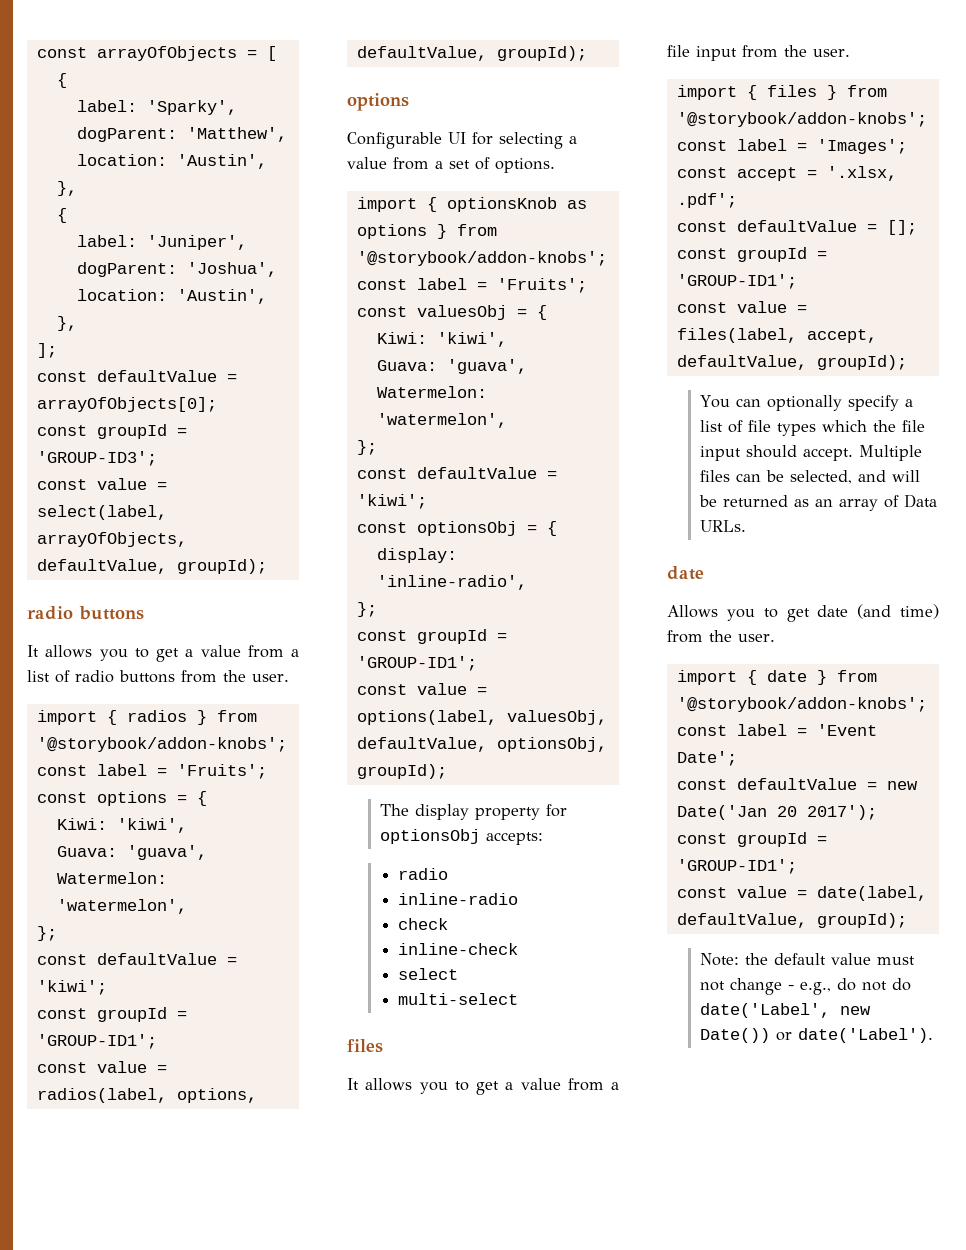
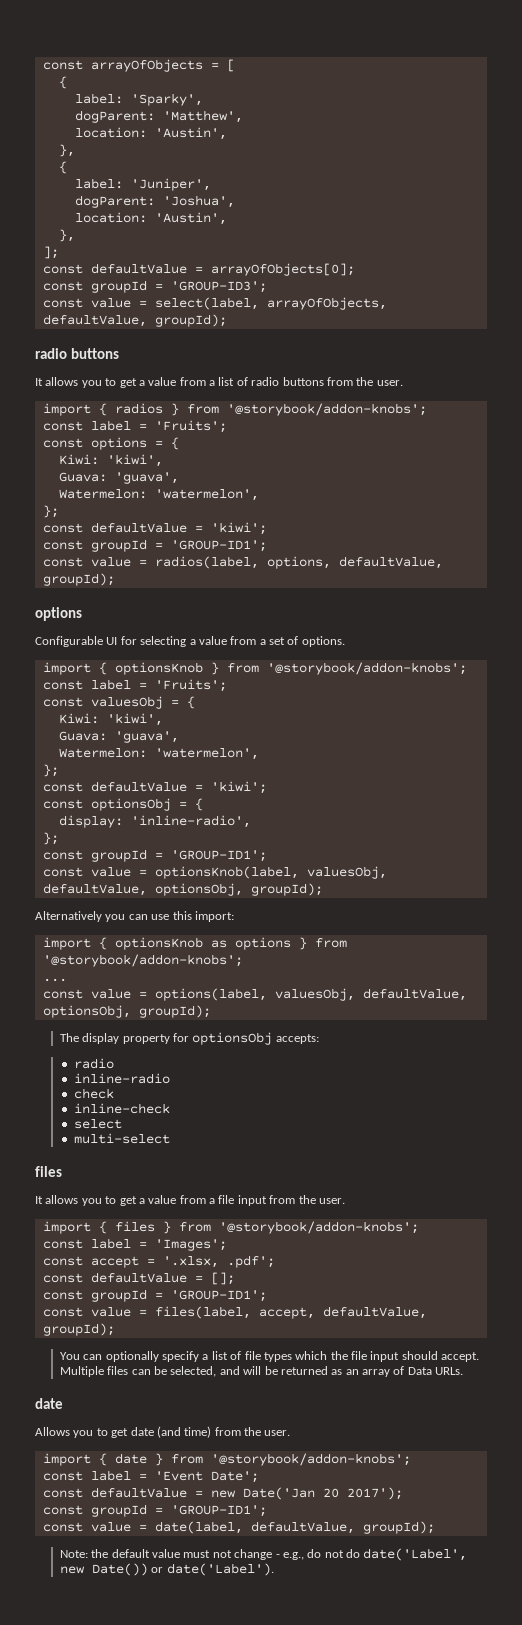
[566,200,587,209] [356,224,427,239] as options -> (203, 668) none
(477, 663) none -> [42,866,387,879] [42,883,323,896] [35,911,234,922] [42,937,347,950] [42,954,243,967] [42,978,67,982] // const value = optionsKnob(label, valuesObj, defaultValue, optionsObj, groupId); // Alternatively you can use this import: // import { optionsKnob as options } from '@storybook/addon-knobs'; // ...

